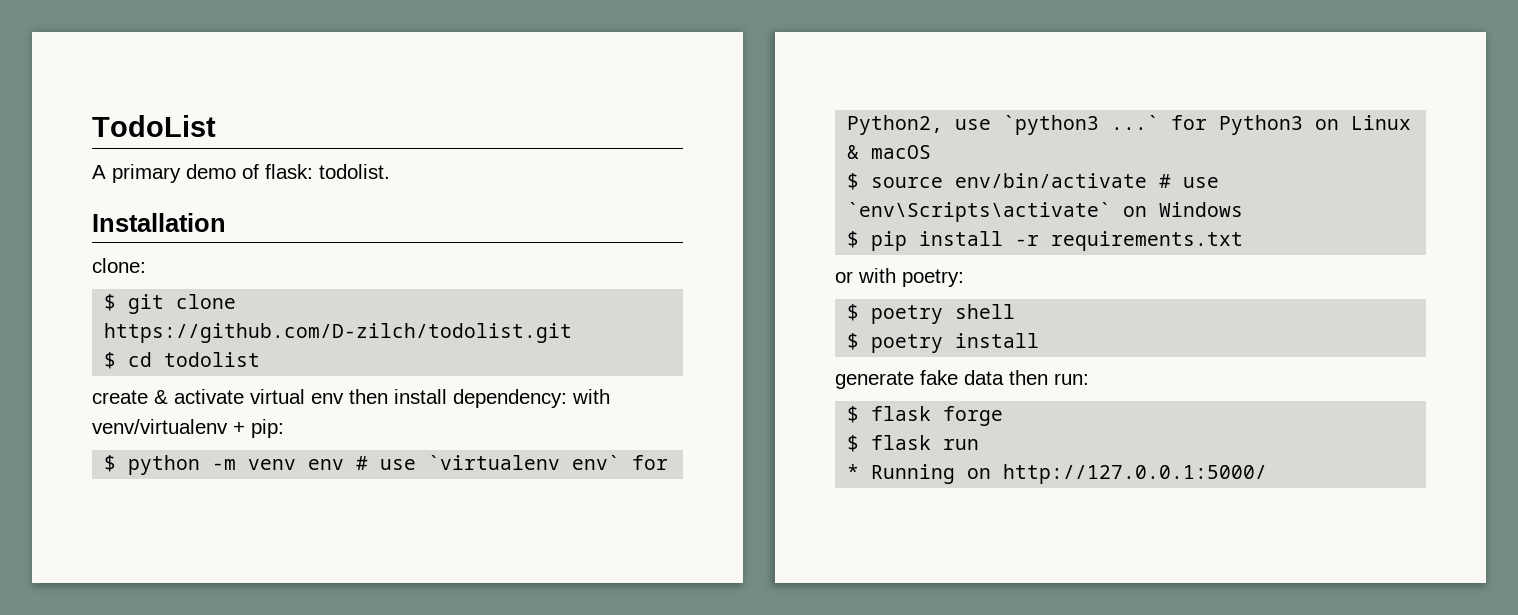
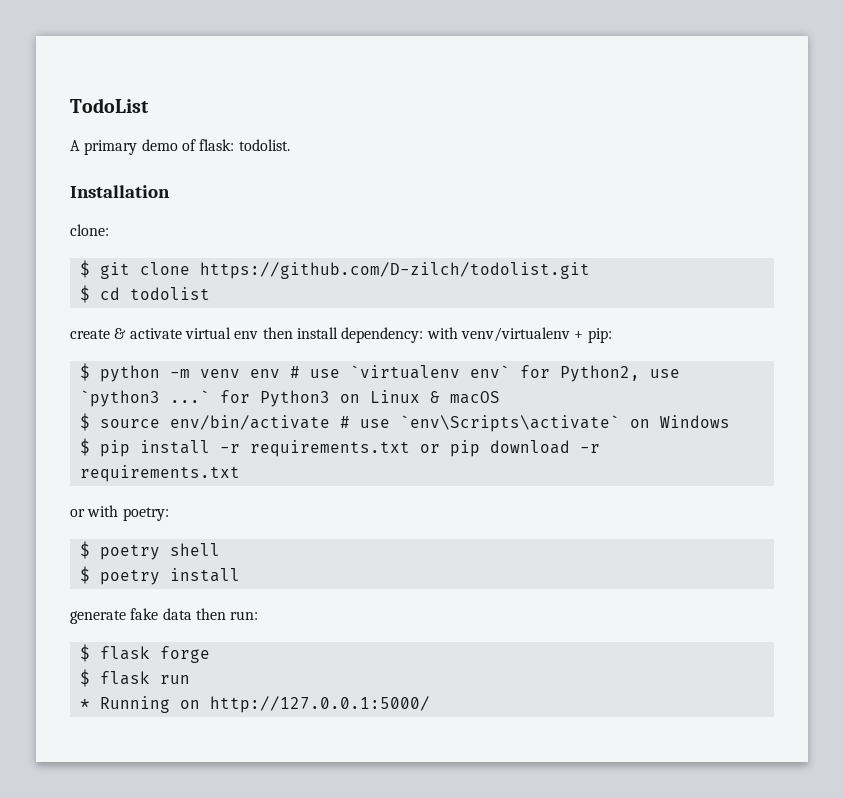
(1244, 241) none -> [419,440,600,457] [79,465,240,482] or pip download -r requirements.txt

